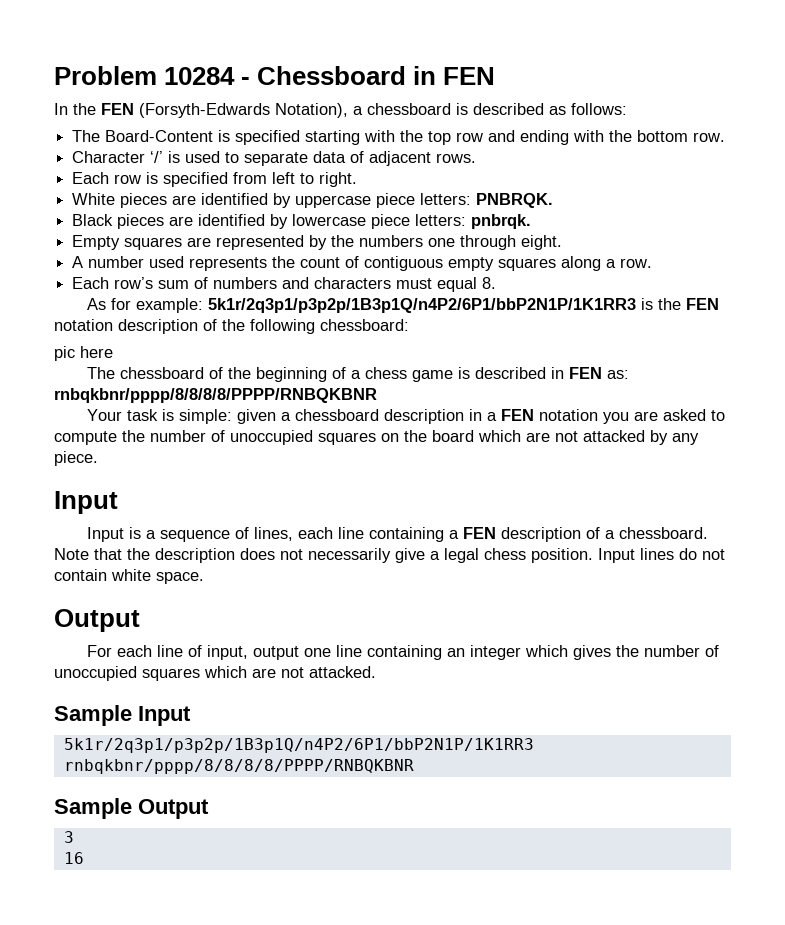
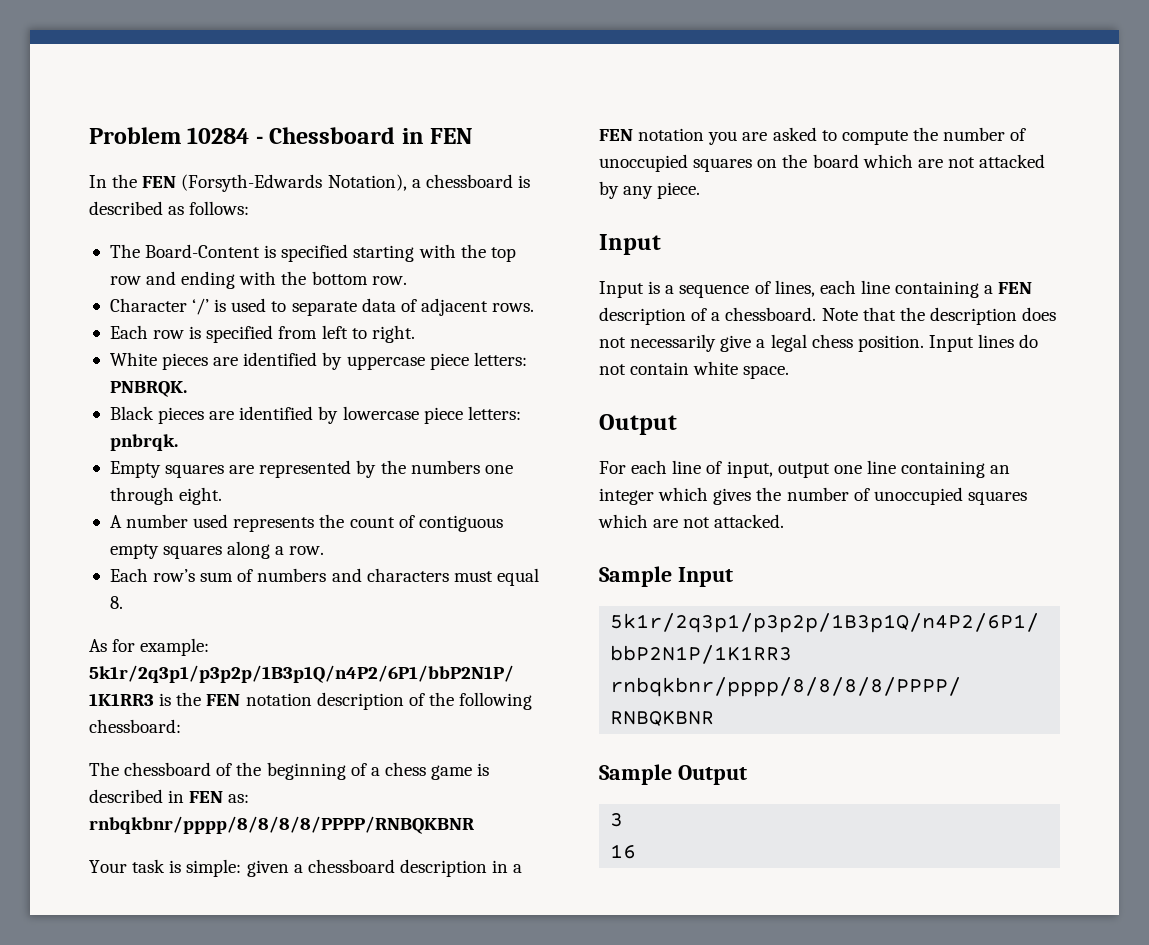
[54,346,113,361] // pic here -> (181, 726) none

